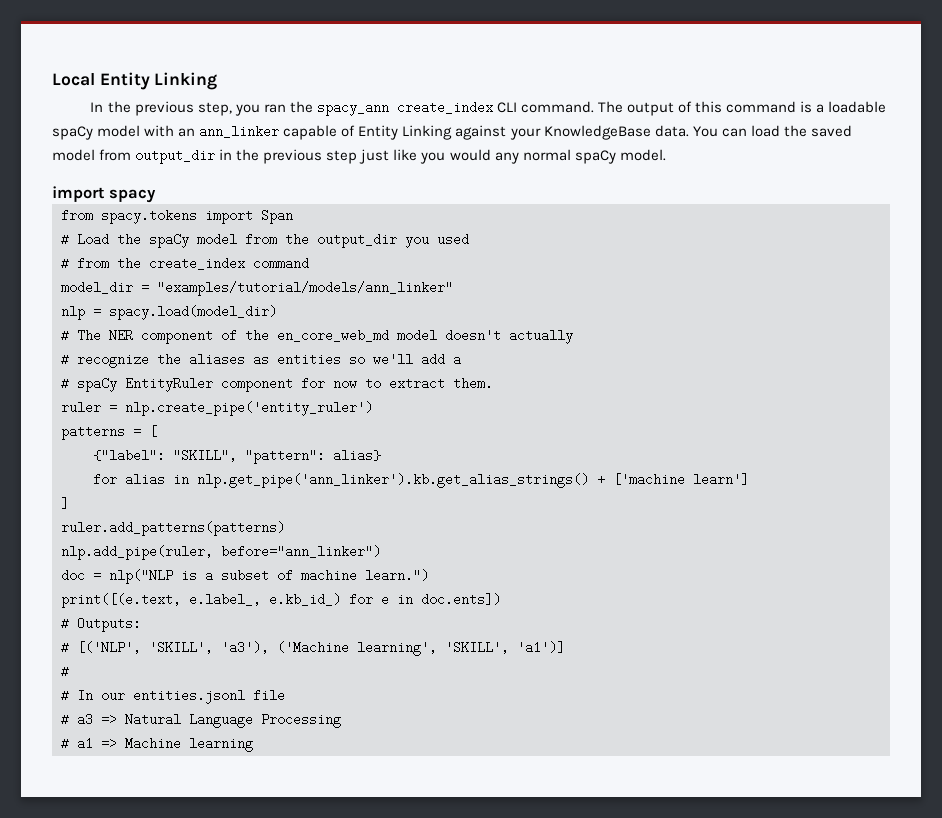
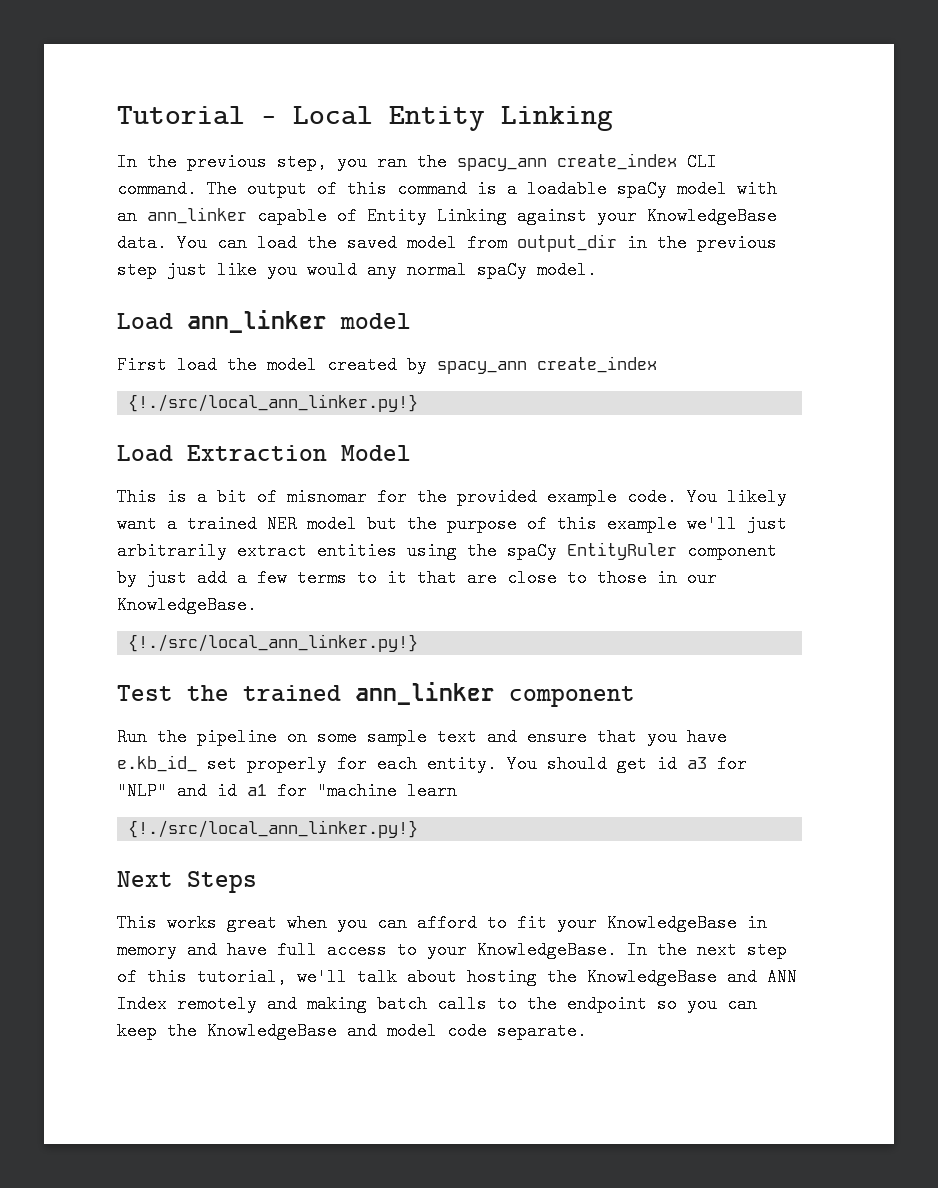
(52, 79) none -> [117,106,277,125] Tutorial -
[52,186,157,203] [61,209,293,224] [61,233,469,248] [61,257,309,270] [61,281,453,296] [61,305,277,320] [61,329,573,344] [61,353,461,368] [61,377,493,392] [61,401,373,416] [61,425,157,440] [93,449,381,464] [93,473,749,488] [61,497,69,510] [61,521,285,536] [61,545,381,560] [61,569,429,584] [61,593,501,608] [61,617,141,632] [61,641,565,656] [61,665,69,678] [61,689,285,704] [61,713,341,728] [61,737,253,752] import spacy // from spacy.tokens import Span // # Load the spaCy model from the output_dir you used // # from the create_index command // model_dir = "examples/tutorial/models/ann_linker" // nlp = spacy.load(model_dir) // # The NER component of the en_core_web_md model doesn't actually // # recognize the aliases as entities so we'll add a // # spaCy EntityRuler component for now to extract them. // ruler = nlp.create_pipe('entity_ruler') // patterns = [ // {"label": "SKILL", "pattern": alias} // for alias in nlp.get_pipe('ann_linker').kb.get_alias_strings() + ['machine learn'] // ] // ruler.add_patterns(patterns) // nlp.add_pipe(ruler, before="ann_linker") // doc = nlp("NLP is a subset of machine learn.") // print([(e.text, e.label_, e.kb_id_) for e in doc.ents]) // # Outputs: // # [('NLP', 'SKILL', 'a3'), ('Machine learning', 'SKILL', 'a1')] // # // # In our entities.jsonl file // # a3 => Natural Language Processing // # a1 => Machine learning -> [117,310,411,333] [117,356,657,374] [128,394,419,412] [117,445,411,462] [117,488,787,506] [117,515,787,533] [117,542,777,560] [117,569,717,587] [117,596,257,614] [128,634,419,652] [117,682,635,707] [117,728,727,746] [117,755,747,773] [117,782,457,800] [128,820,419,838] [117,871,257,893] [117,914,767,932] [117,941,787,959] [117,968,797,986] [117,995,757,1013] [117,1022,587,1040] Load ann_linker model // First load the model created by spacy_ann create_index // {!./src/local_ann_linker.py!} // Load Extraction Model // This is a bit of misnomar for the provided example code. You likely want a trained NER model but the purpose of this example we'll just arbitrarily extract entities using the spaCy EntityRuler component by just add a few terms to it that are close to those in our KnowledgeBase. // {!./src/local_ann_linker.py!} // Test the trained ann_linker component // Run the pipeline on some sample text and ensure that you have e.kb_id_ set properly for each entity. You should get id a3 for "NLP" and id a1 for "machine learn // {!./src/local_ann_linker.py!} // Next Steps // This works great when you can afford to fit your KnowledgeBase in memory and have full access to your KnowledgeBase. In the next step of this tutorial, we'll talk about hosting the KnowledgeBase and ANN Index remotely and making batch calls to the endpoint so you can keep the KnowledgeBase and model code separate.

